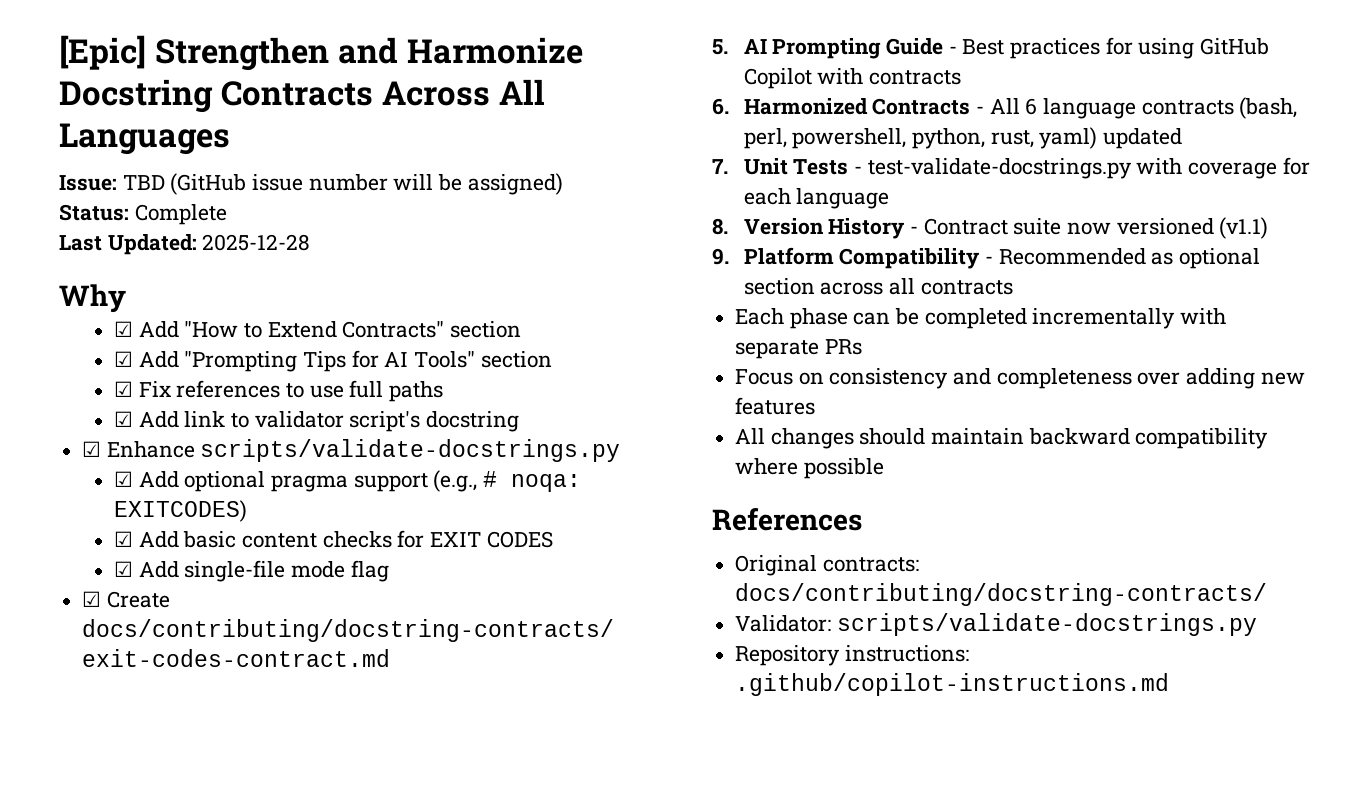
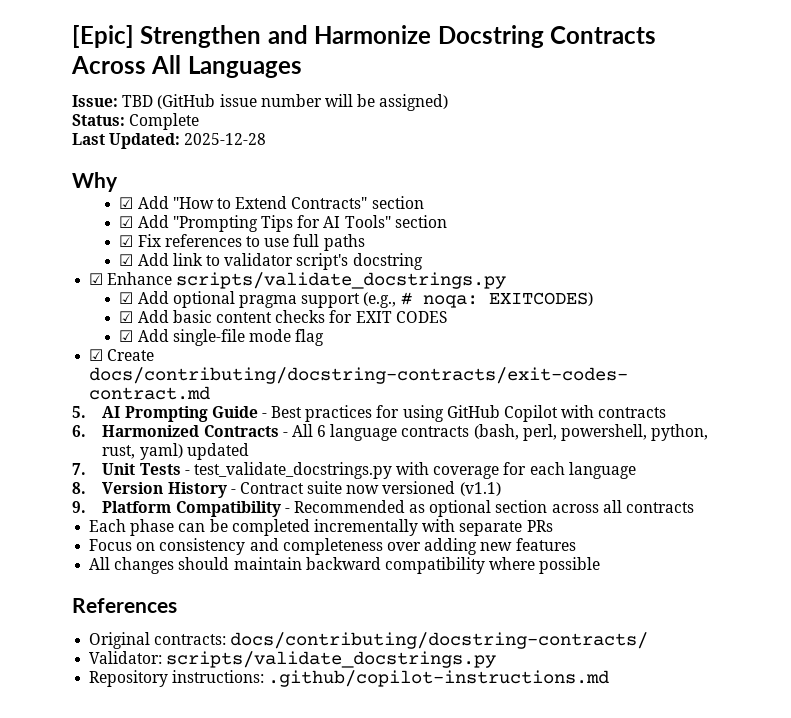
[200,439,621,462] scripts/validate-docstrings.py -> [176,272,507,289] scripts/validate_docstrings.py
[867,158,1132,179] test-validate-docstrings.py -> [193,462,392,479] test_validate_docstrings.py
[836,613,1257,636] scripts/validate-docstrings.py -> [166,651,497,668] scripts/validate_docstrings.py

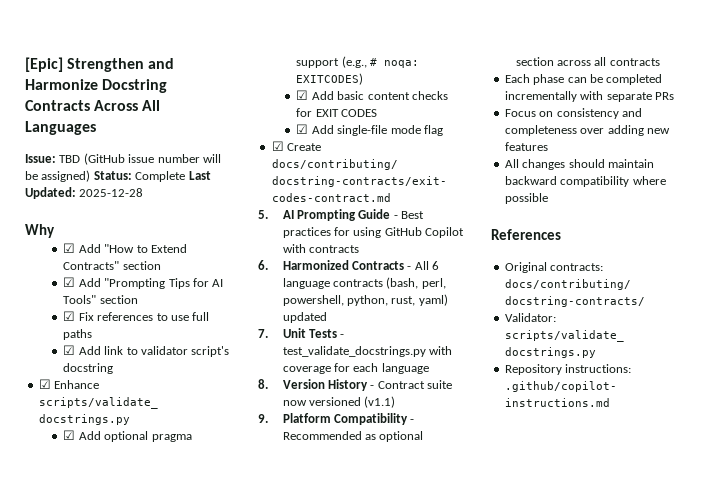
(449, 102) // -> (91, 176) none
(200, 121) // -> (186, 176) none

